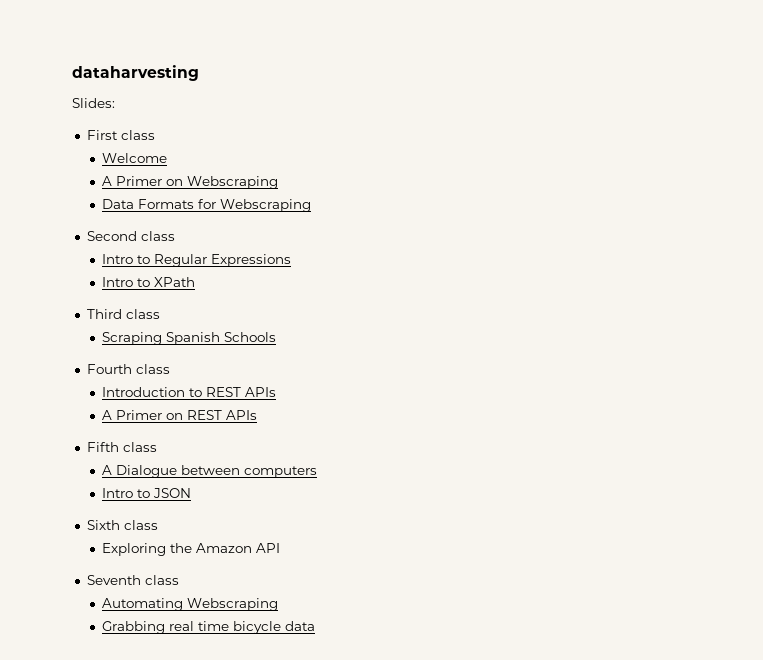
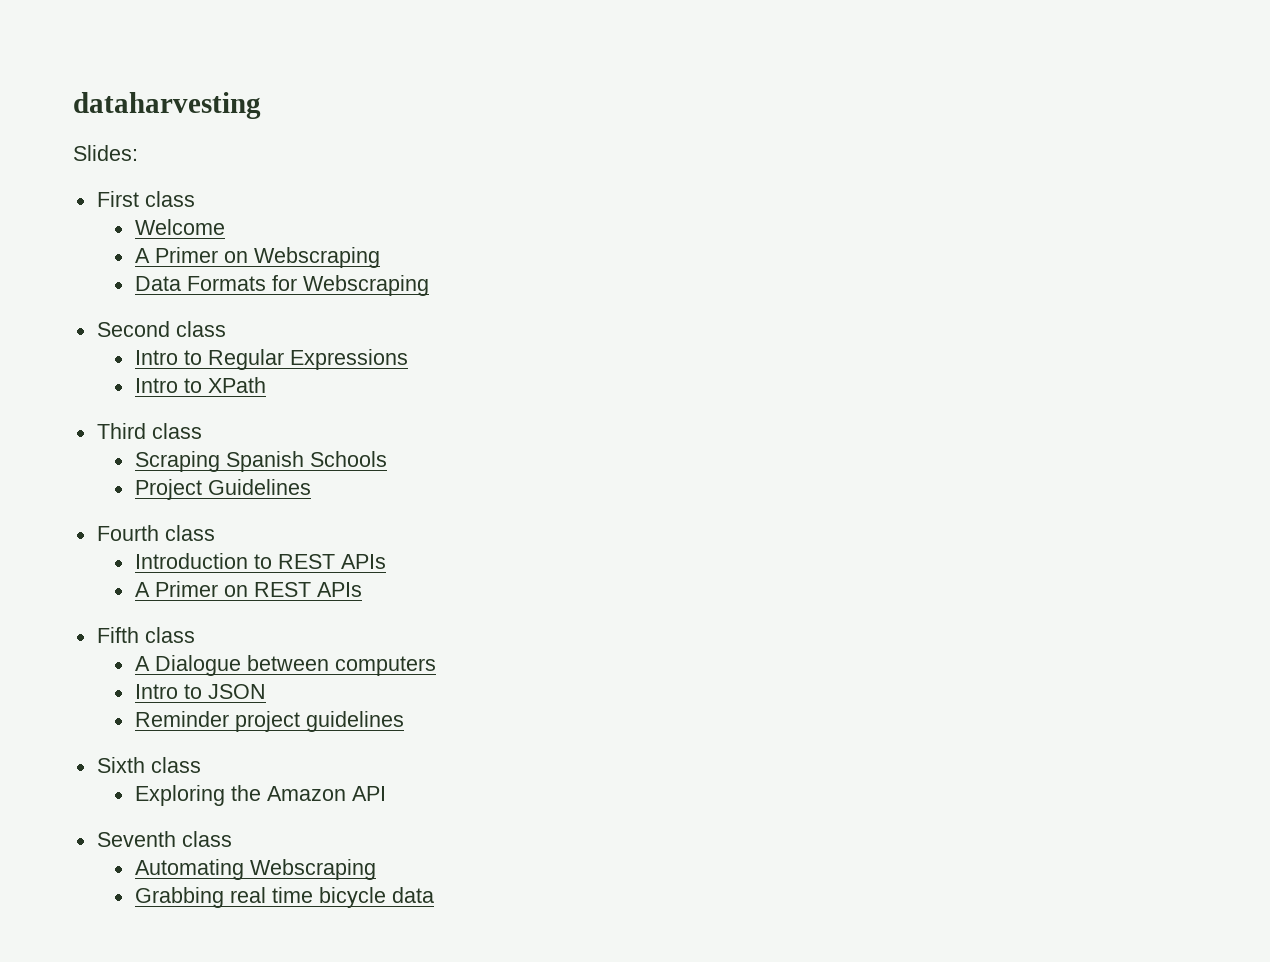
(277, 337) none -> [134,479,311,500] // Project Guidelines
(192, 493) none -> [134,711,404,732] // Reminder project guidelines

